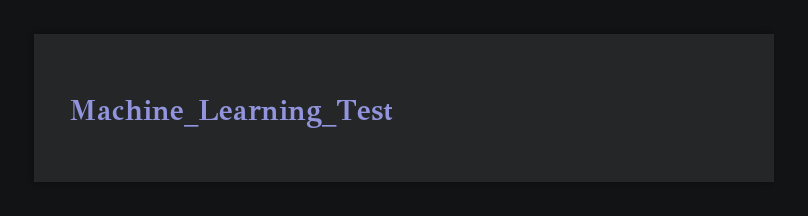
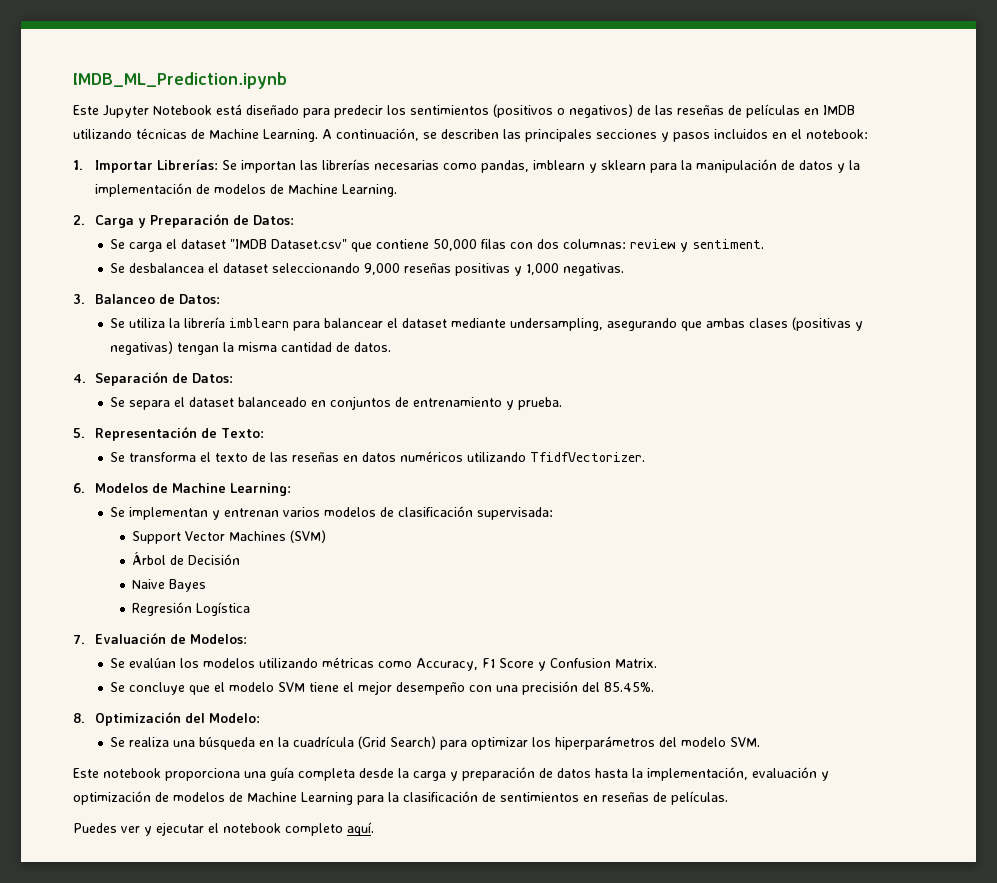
[69,100,393,128] Machine_Learning_Test -> [73,72,287,89] [73,104,855,118] [73,128,868,142] [73,159,861,173] [95,183,398,197] [73,214,295,228] [110,239,765,252] [110,263,625,276] [73,294,221,304] [110,317,864,331] [110,341,392,355] [73,372,234,386] [110,396,563,410] [73,427,265,441] [110,451,646,462] [73,483,292,496] [110,506,554,520] [132,530,327,544] [132,552,241,565] [132,579,207,592] [132,602,251,616] [73,633,248,644] [110,657,658,671] [110,681,655,695] [73,712,261,726] [110,736,761,750] [73,767,829,781] [73,791,728,805] [73,822,374,836] IMDB_ML_Prediction.ipynb // Este Jupyter Notebook está diseñado para predecir los sentimientos (positivos o negativos) de las reseñas de películas en IMDB utilizando técnicas de Machine Learning. A continuación, se describen las principales secciones y pasos incluidos en el notebook: // 1. Importar Librerías: Se importan las librerías necesarias como pandas, imblearn y sklearn para la manipulación de datos y la implementación de modelos de Machine Learning. // 2. Carga y Preparación de Datos: // Se carga el dataset "IMDB Dataset.csv" que contiene 50,000 filas con dos columnas: review y sentiment. // Se desbalancea el dataset seleccionando 9,000 reseñas positivas y 1,000 negativas. // 3. Balanceo de Datos: // Se utiliza la librería imblearn para balancear el dataset mediante undersampling, asegurando que ambas clases (positivas y negativas) tengan la misma cantidad de datos. // 4. Separación de Datos: // Se separa el dataset balanceado en conjuntos de entrenamiento y prueba. // 5. Representación de Texto: // Se transforma el texto de las reseñas en datos numéricos utilizando TfidfVectorizer. // 6. Modelos de Machine Learning: // Se implementan y entrenan varios modelos de clasificación supervisada: // Support Vector Machines (SVM) // Árbol de Decisión // Naive Bayes // Regresión Logística // 7. Evaluación de Modelos: // Se evalúan los modelos utilizando métricas como Accuracy, F1 Score y Confusion Matrix. // Se concluye que el modelo SVM tiene el mejor desempeño con una precisión del 85.45%. // 8. Optimización del Modelo: // Se realiza una búsqueda en la cuadrícula (Grid Search) para optimizar los hiperparámetros del modelo SVM. // Este notebook proporciona una guía completa desde la carga y preparación de datos hasta la implementación, evaluación y optimización de modelos de Machine Learning para la clasificación de sentimientos en reseñas de películas. // Puedes ver y ejecutar el notebook completo aquí.

